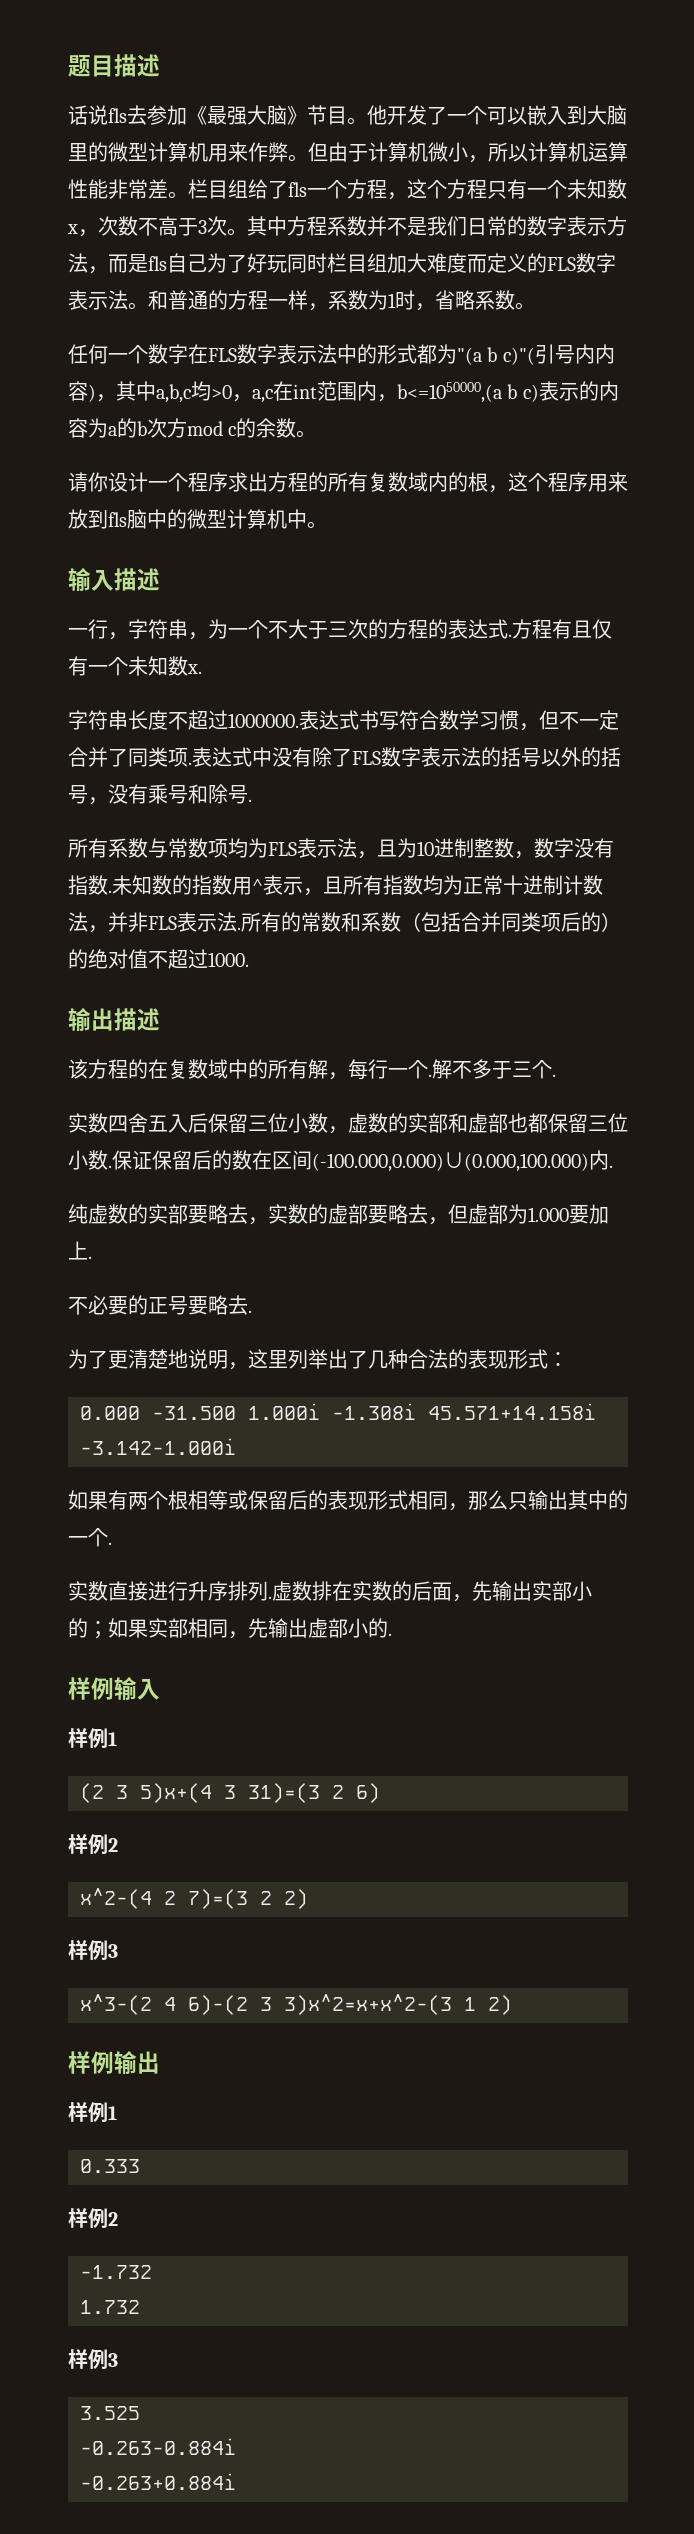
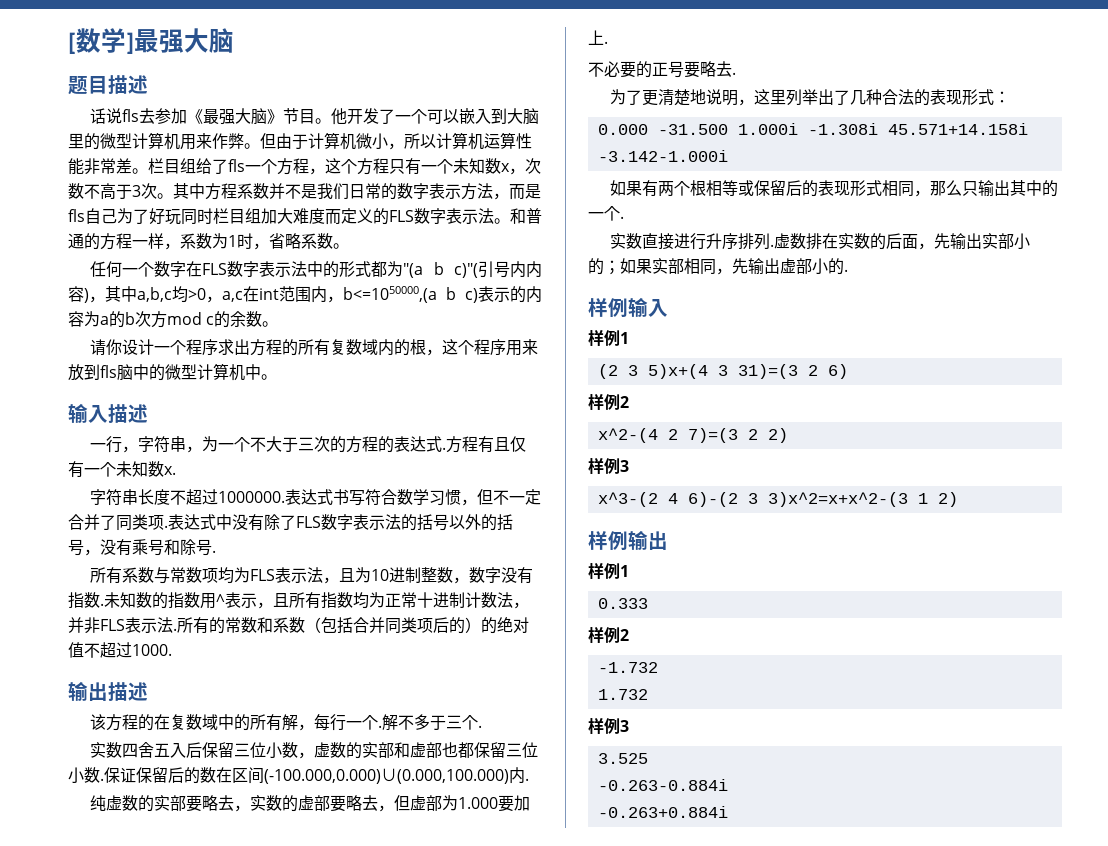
(68, 66) none -> [68,28,234,54] [数学]最强大脑 //

